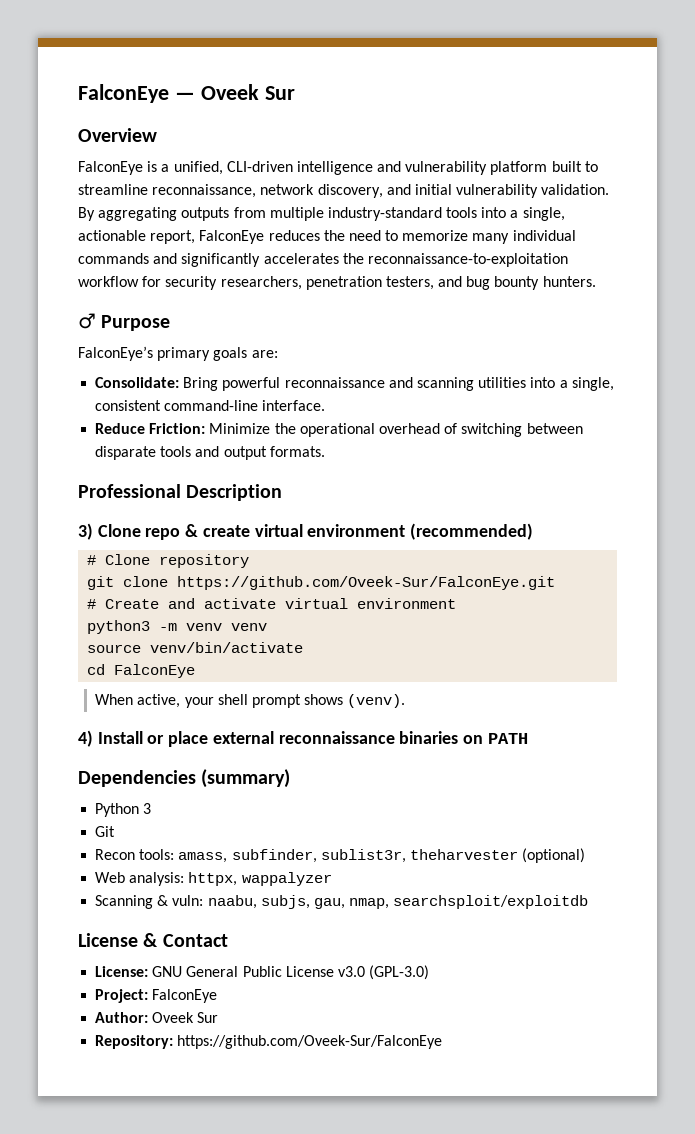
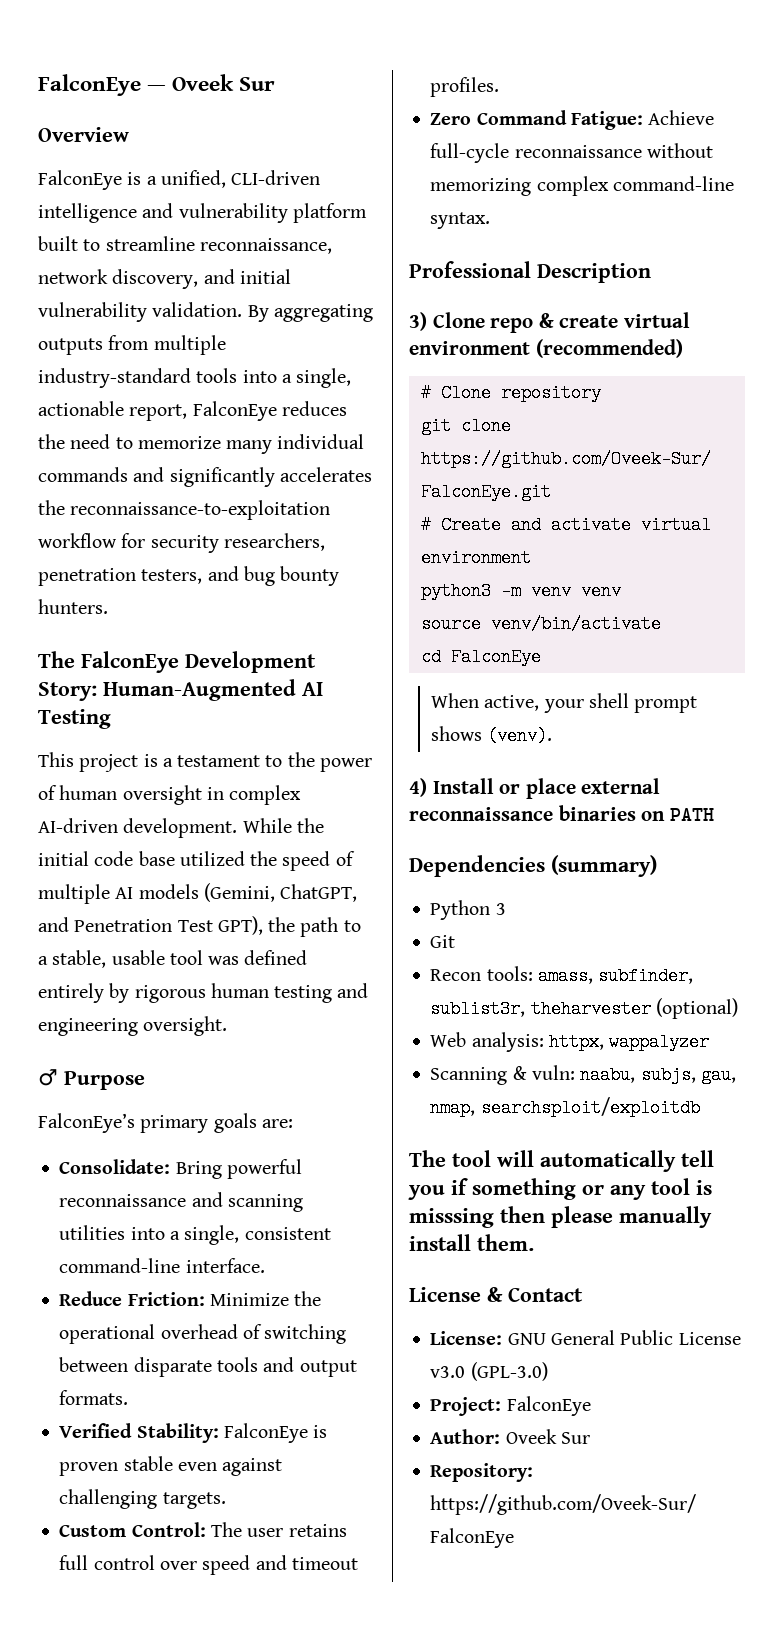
(596, 281) none -> [38,651,316,673] [38,679,323,701] [38,709,111,729] [38,752,372,772] [38,785,302,805] [38,818,324,838] [38,851,355,871] [38,883,358,904] [38,916,361,937] [38,950,308,968] [38,983,369,1003] [38,1016,228,1036] // The FalconEye Development Story: Human-Augmented AI Testing // This project is a testament to the power of human oversight in complex AI-driven development. While the initial code base utilized the speed of multiple AI models (Gemini, ChatGPT, and Penetration Test GPT), the path to a stable, usable tool was defined entirely by rigorous human testing and engineering oversight.
(325, 451) none -> [59,1423,328,1443] [59,1456,283,1476] [59,1489,226,1509] [59,1522,347,1537] [59,1555,358,1575] [430,77,500,97] [430,110,715,130] [430,143,713,163] [430,176,734,196] [430,212,491,229] // Verified Stability: FalconEye is proven stable even against challenging targets. // Custom Control: The user retains full control over speed and timeout profiles. // Zero Command Fatigue: Achieve full-cycle reconnaissance without memorizing complex command-line syntax.
(589, 902) none -> [409,1150,714,1172] [408,1178,712,1200] [409,1206,712,1228] [409,1234,534,1251] // The tool will automatically tell you if something or any tool is misssing then please manually install them.

